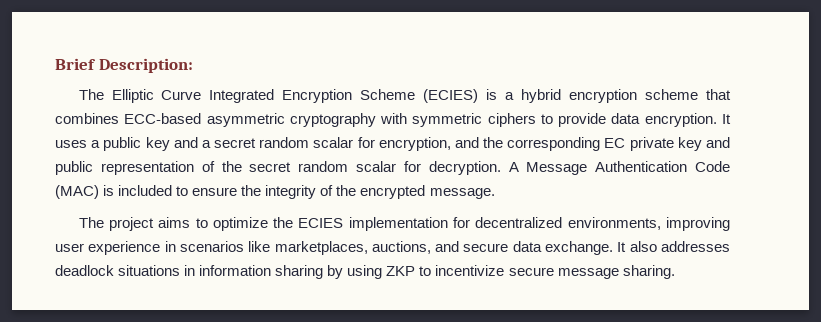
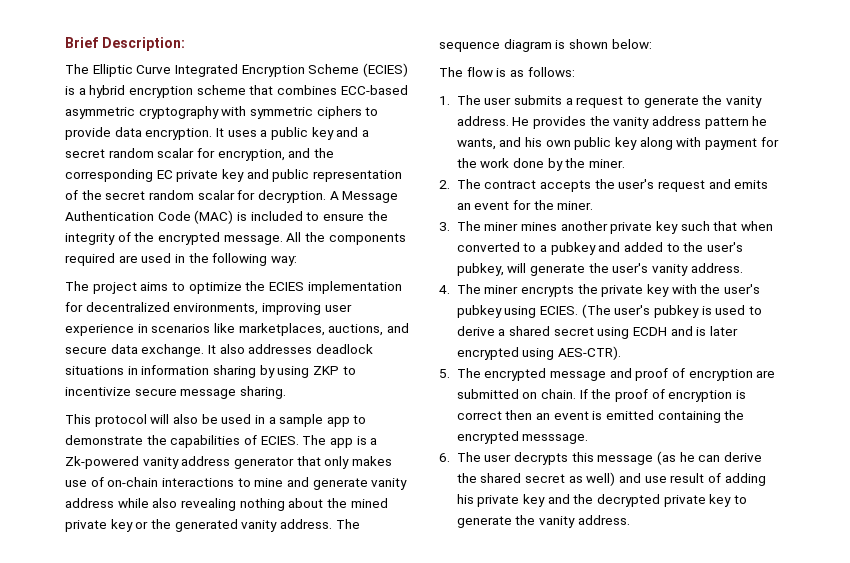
(495, 193) none -> [286,232,406,245] [65,253,297,266] All the components required are used in the following way:
(675, 272) none -> [65,414,367,427] [65,435,378,448] [65,456,392,469] [65,477,408,490] [65,498,388,511] [65,519,360,532] [439,39,652,52] [439,67,575,77] [439,95,762,108] [456,116,768,129] [456,137,779,150] [456,158,625,171] [439,179,769,192] [456,200,594,210] [439,221,773,234] [456,242,743,255] [456,263,743,276] [439,284,760,297] [456,304,762,318] [456,326,738,339] [456,346,622,360] [439,368,776,381] [456,389,746,402] [456,410,745,423] [456,431,589,444] [439,451,762,465] [456,472,766,486] [456,494,747,507] [456,515,630,528] // This protocol will also be used in a sample app to demonstrate the capabilities of ECIES. The app is a Zk-powered vanity address generator that only makes use of on-chain interactions to mine and generate vanity address while also revealing nothing about the mined private key or the generated vanity address. The sequence diagram is shown below: // The flow is as follows: // 1. The user submits a request to generate the vanity address. He provides the vanity address pattern he wants, and his own public key along with payment for the work done by the miner. // 2. The contract accepts the user's request and emits an event for the miner. // 3. The miner mines another private key such that when converted to a pubkey and added to the user's pubkey, will generate the user's vanity address. // 4. The miner encrypts the private key with the user's pubkey using ECIES. (The user's pubkey is used to derive a shared secret using ECDH and is later encrypted using AES-CTR). // 5. The encrypted message and proof of encryption are submitted on chain. If the proof of encryption is correct then an event is emitted containing the encrypted messsage. // 6. The user decrypts this message (as he can derive the shared secret as well) and use result of adding his private key and the decrypted private key to generate the vanity address.

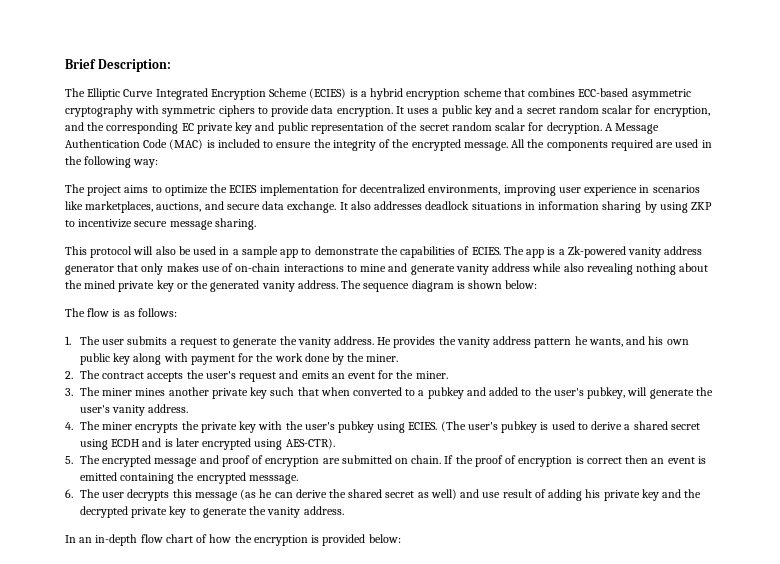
(630, 520) none -> [65,534,401,546] // In an in-depth flow chart of how the encryption is provided below:

